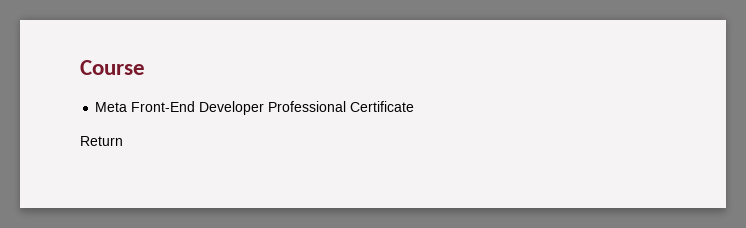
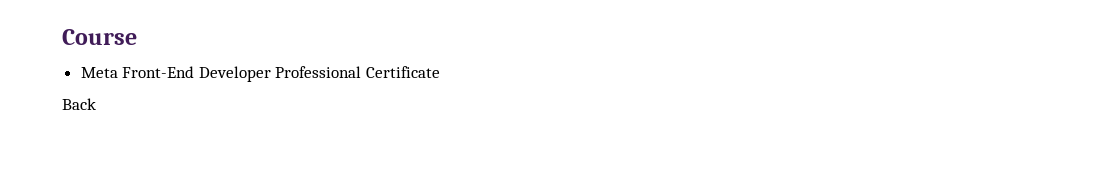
[80,136,123,146] Return -> [62,98,96,110] Back

